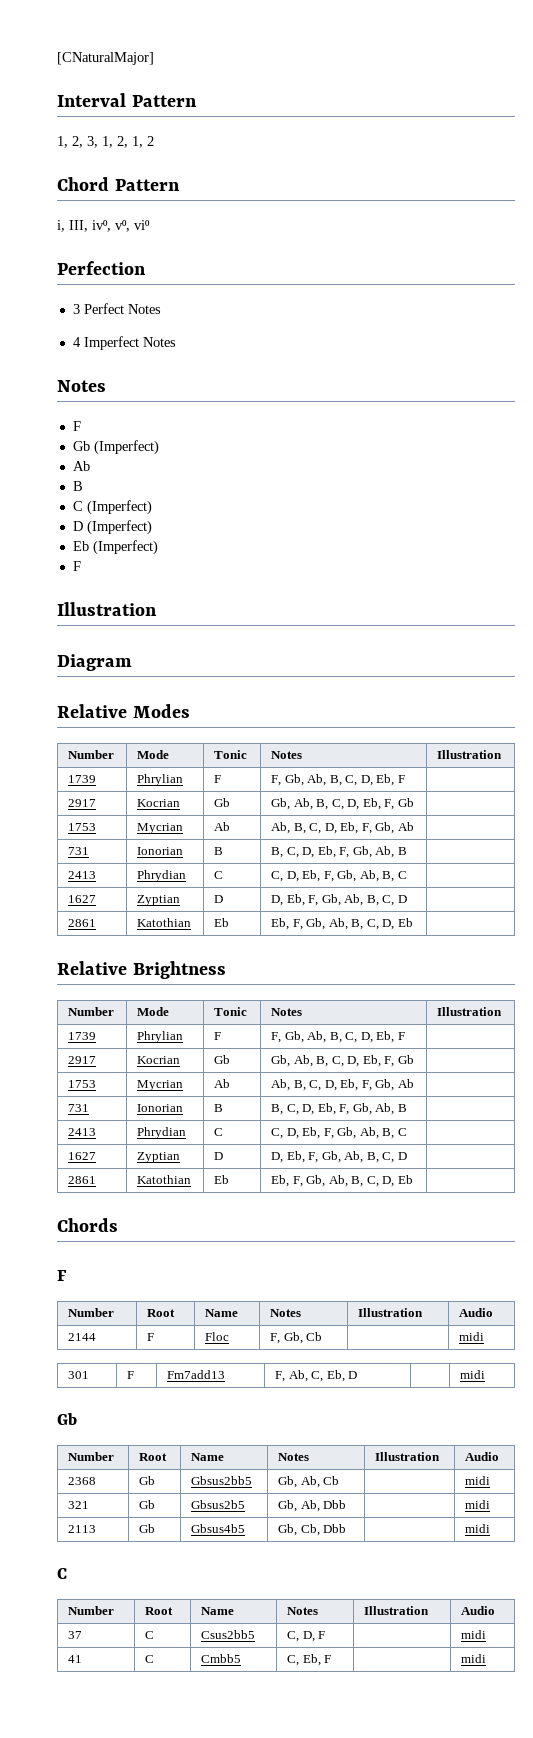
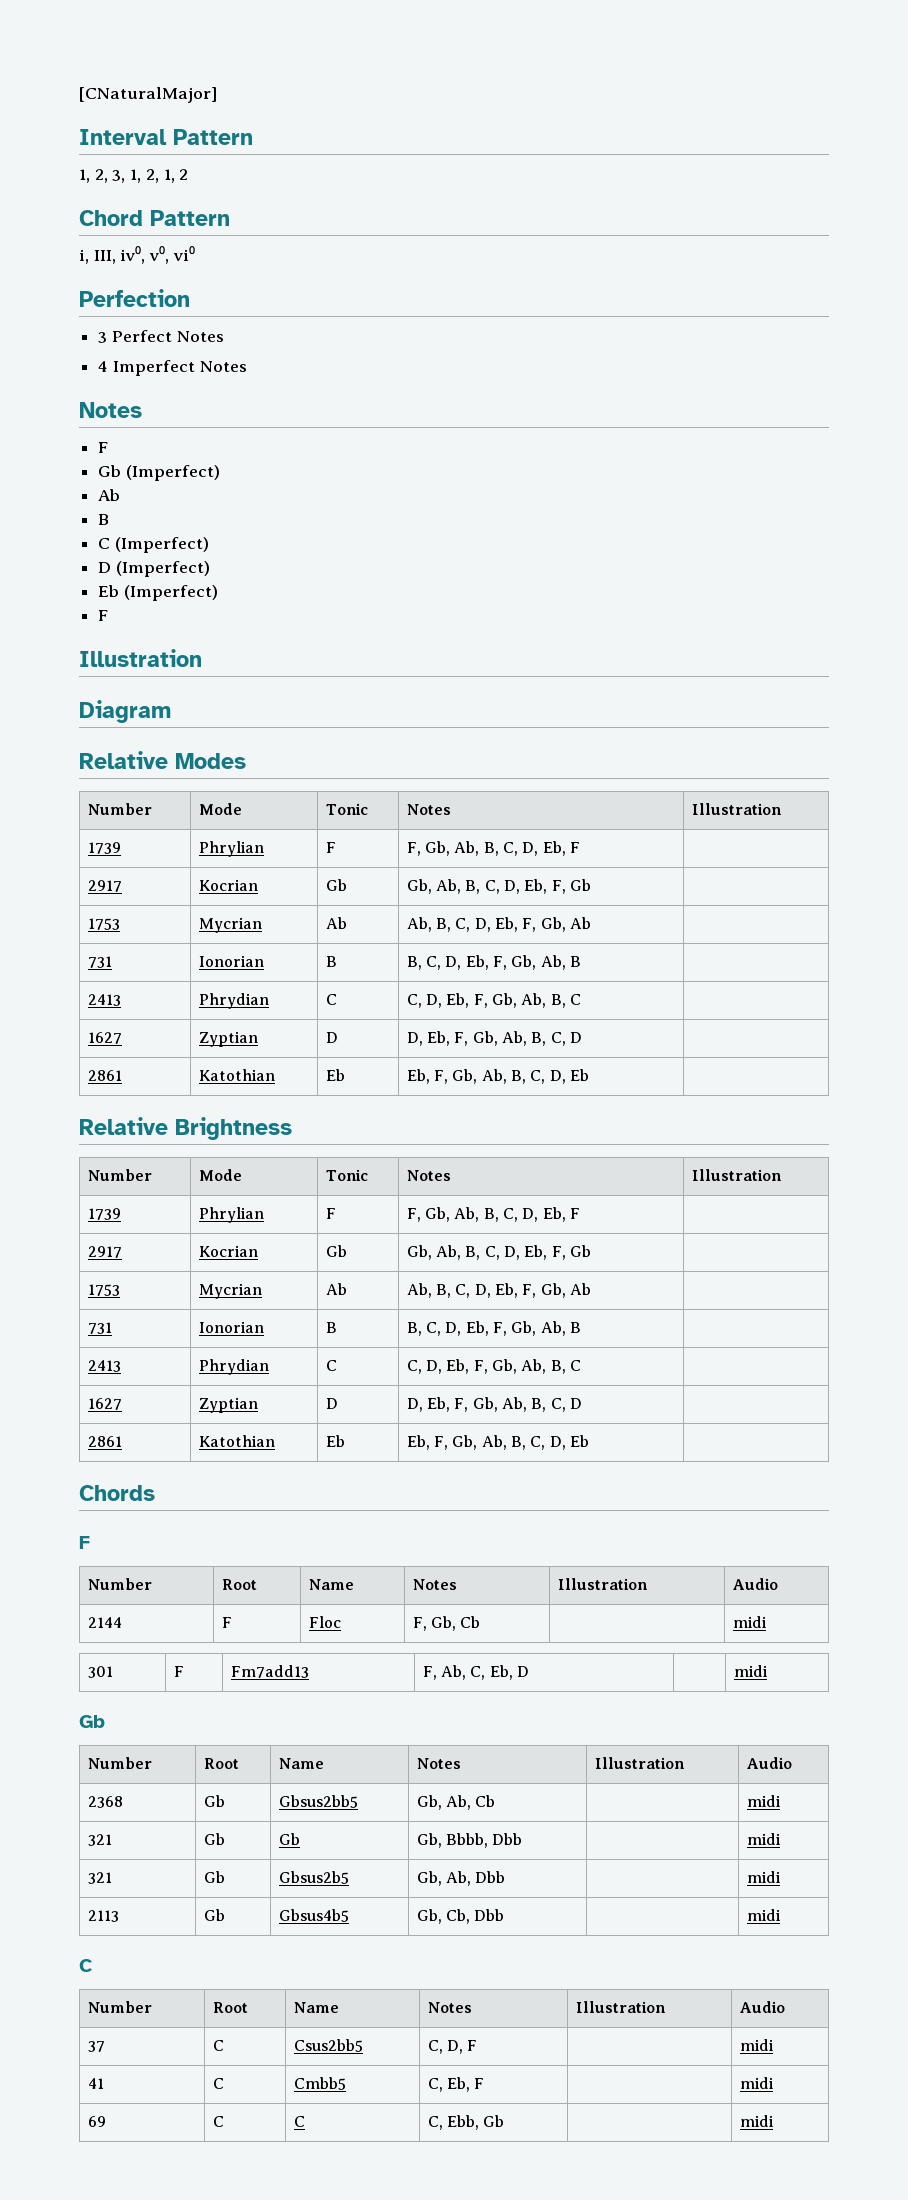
(491, 1480) none -> [87,1834,112,1846] [203,1833,225,1845] [278,1833,300,1845] [416,1833,523,1848] [746,1833,781,1845] // 321 | Gb | Gb | Gb, Bbbb, Dbb | | midi
(487, 1658) none -> [87,2116,106,2127] [212,2116,224,2127] [293,2116,305,2127] [427,2115,505,2130] [739,2115,774,2127] // 69 | C | C | C, Ebb, Gb | | midi

